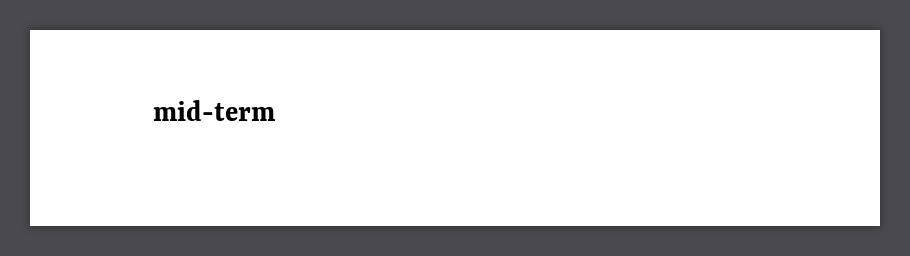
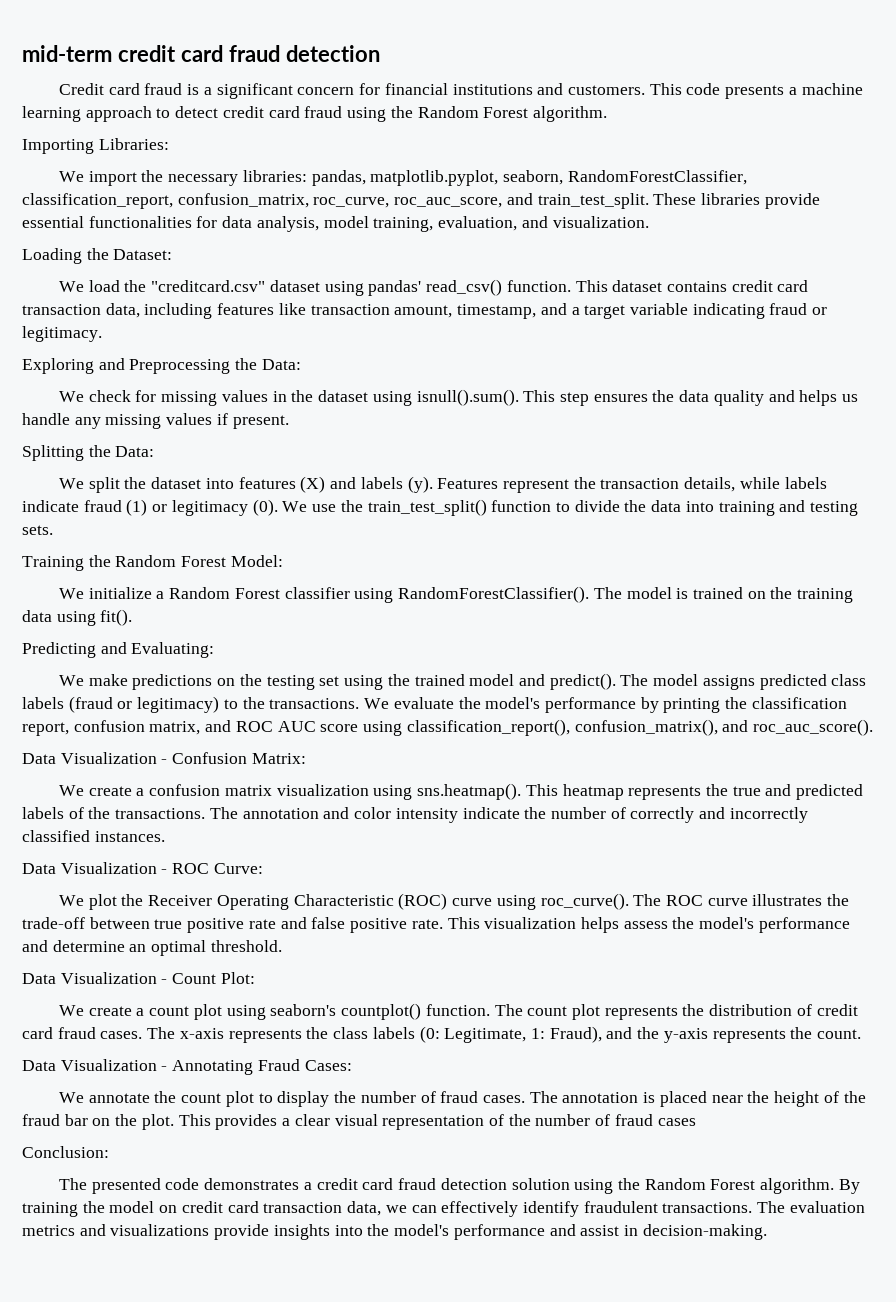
(275, 110) none -> [117,45,380,62] [59,83,863,99] [22,106,607,122] [22,138,169,154] [59,170,747,186] [22,193,820,209] [22,216,649,232] [22,248,173,264] [59,279,809,296] [22,303,828,319] [22,326,102,342] [22,358,301,374] [59,389,859,406] [22,413,289,429] [22,445,155,461] [59,476,827,493] [22,499,859,516] [22,525,53,535] [22,555,283,571] [59,586,854,603] [22,609,133,626] [22,642,215,658] [59,673,867,690] [22,696,847,713] [22,719,873,736] [22,752,306,764] [59,783,864,800] [22,807,808,823] [22,830,165,842] [22,862,263,874] [59,893,850,910] [22,917,850,933] [22,940,282,956] [22,972,255,984] [59,1003,858,1020] [22,1026,862,1043] [22,1059,352,1075] [59,1091,866,1107] [22,1114,696,1130] [22,1146,109,1158] [59,1178,860,1194] [22,1201,865,1217] [22,1224,767,1240] credit card fraud detection // Credit card fraud is a significant concern for financial institutions and customers. This code presents a machine learning approach to detect credit card fraud using the Random Forest algorithm. // Importing Libraries: // We import the necessary libraries: pandas, matplotlib.pyplot, seaborn, RandomForestClassifier, classification_report, confusion_matrix, roc_curve, roc_auc_score, and train_test_split. These libraries provide essential functionalities for data analysis, model training, evaluation, and visualization. // Loading the Dataset: // We load the "creditcard.csv" dataset using pandas' read_csv() function. This dataset contains credit card transaction data, including features like transaction amount, timestamp, and a target variable indicating fraud or legitimacy. // Exploring and Preprocessing the Data: // We check for missing values in the dataset using isnull().sum(). This step ensures the data quality and helps us handle any missing values if present. // Splitting the Data: // We split the dataset into features (X) and labels (y). Features represent the transaction details, while labels indicate fraud (1) or legitimacy (0). We use the train_test_split() function to divide the data into training and testing sets. // Training the Random Forest Model: // We initialize a Random Forest classifier using RandomForestClassifier(). The model is trained on the training data using fit(). // Predicting and Evaluating: // We make predictions on the testing set using the trained model and predict(). The model assigns predicted class labels (fraud or legitimacy) to the transactions. We evaluate the model's performance by printing the classification report, confusion matrix, and ROC AUC score using classification_report(), confusion_matrix(), and roc_auc_score(). // Data Visualization - Confusion Matrix: // We create a confusion matrix visualization using sns.heatmap(). This heatmap represents the true and predicted labels of the transactions. The annotation and color intensity indicate the number of correctly and incorrectly classified instances. // Data Visualization - ROC Curve: // We plot the Receiver Operating Characteristic (ROC) curve using roc_curve(). The ROC curve illustrates the trade-off between true positive rate and false positive rate. This visualization helps assess the model's performance and determine an optimal threshold. // Data Visualization - Count Plot: // We create a count plot using seaborn's countplot() function. The count plot represents the distribution of credit card fraud cases. The x-axis represents the class labels (0: Legitimate, 1: Fraud), and the y-axis represents the count. // Data Visualization - Annotating Fraud Cases: // We annotate the count plot to display the number of fraud cases. The annotation is placed near the height of the fraud bar on the plot. This provides a clear visual representation of the number of fraud cases // Conclusion: // The presented code demonstrates a credit card fraud detection solution using the Random Forest algorithm. By training the model on credit card transaction data, we can effectively identify fraudulent transactions. The evaluation metrics and visualizations provide insights into the model's performance and assist in decision-making.

